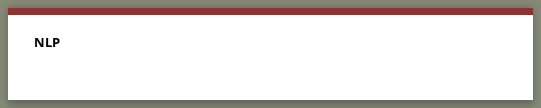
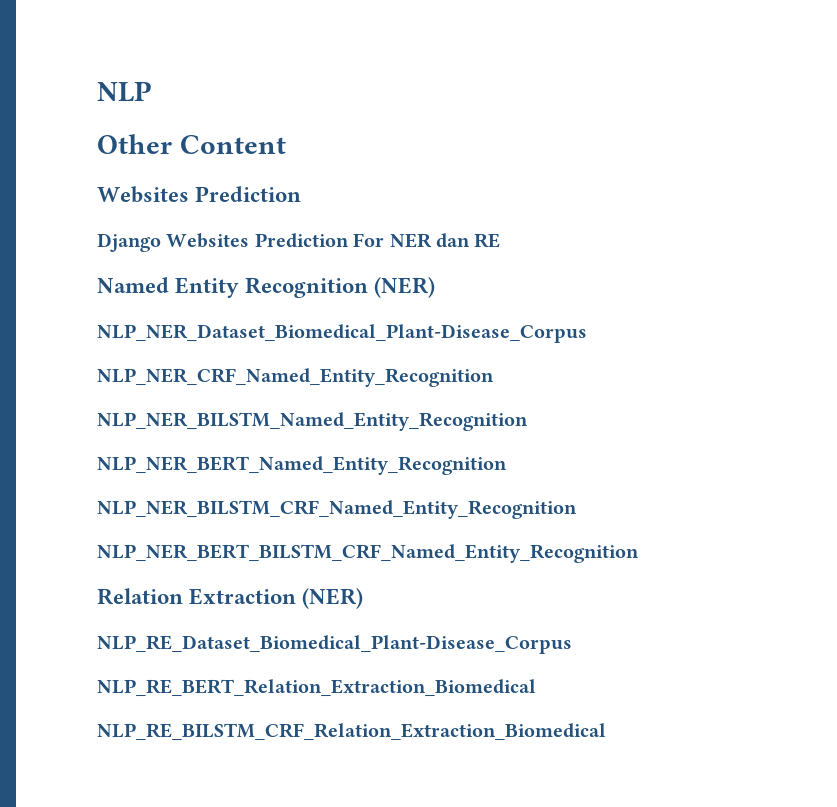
(60, 42) none -> [97,134,286,154] [97,186,302,203] [97,233,501,252] [97,277,436,298] [97,324,587,343] [97,368,494,387] [97,412,528,431] [97,456,507,475] [97,500,577,519] [97,544,639,563] [97,588,364,609] [97,635,572,654] [97,679,536,697] [97,723,606,741] // Other Content // Websites Prediction // Django Websites Prediction For NER dan RE // Named Entity Recognition (NER) // NLP_NER_Dataset_Biomedical_Plant-Disease_Corpus // NLP_NER_CRF_Named_Entity_Recognition // NLP_NER_BILSTM_Named_Entity_Recognition // NLP_NER_BERT_Named_Entity_Recognition // NLP_NER_BILSTM_CRF_Named_Entity_Recognition // NLP_NER_BERT_BILSTM_CRF_Named_Entity_Recognition // Relation Extraction (NER) // NLP_RE_Dataset_Biomedical_Plant-Disease_Corpus // NLP_RE_BERT_Relation_Extraction_Biomedical // NLP_RE_BILSTM_CRF_Relation_Extraction_Biomedical

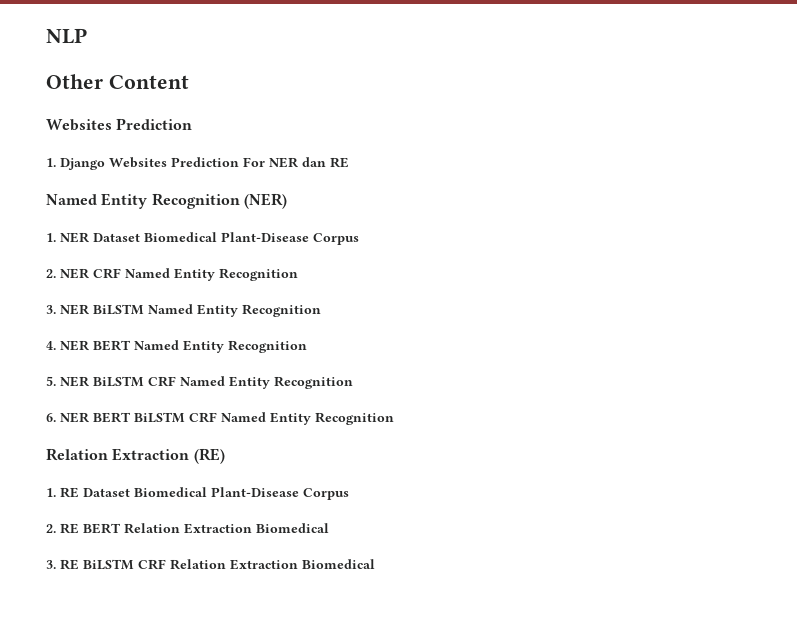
(302, 194) none -> [46,158,56,167] 1.
[97,324,587,343] [97,368,494,387] [97,412,528,431] [97,456,507,475] [97,500,577,519] [97,544,639,563] [97,588,364,609] [97,635,572,654] [97,679,536,697] [97,723,606,741] NLP_NER_Dataset_Biomedical_Plant-Disease_Corpus // NLP_NER_CRF_Named_Entity_Recognition // NLP_NER_BILSTM_Named_Entity_Recognition // NLP_NER_BERT_Named_Entity_Recognition // NLP_NER_BILSTM_CRF_Named_Entity_Recognition // NLP_NER_BERT_BILSTM_CRF_Named_Entity_Recognition // Relation Extraction (NER) // NLP_RE_Dataset_Biomedical_Plant-Disease_Corpus // NLP_RE_BERT_Relation_Extraction_Biomedical // NLP_RE_BILSTM_CRF_Relation_Extraction_Biomedical -> [46,232,359,245] [46,268,298,281] [46,304,321,317] [46,340,307,353] [46,376,353,389] [46,412,394,425] [46,448,225,464] [46,487,349,500] [46,523,329,534] [46,559,375,570] 1. NER Dataset Biomedical Plant-Disease Corpus // 2. NER CRF Named Entity Recognition // 3. NER BiLSTM Named Entity Recognition // 4. NER BERT Named Entity Recognition // 5. NER BiLSTM CRF Named Entity Recognition // 6. NER BERT BiLSTM CRF Named Entity Recognition // Relation Extraction (RE) // 1. RE Dataset Biomedical Plant-Disease Corpus // 2. RE BERT Relation Extraction Biomedical // 3. RE BiLSTM CRF Relation Extraction Biomedical

